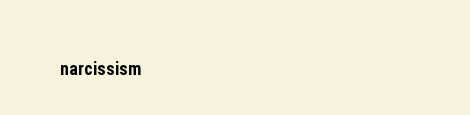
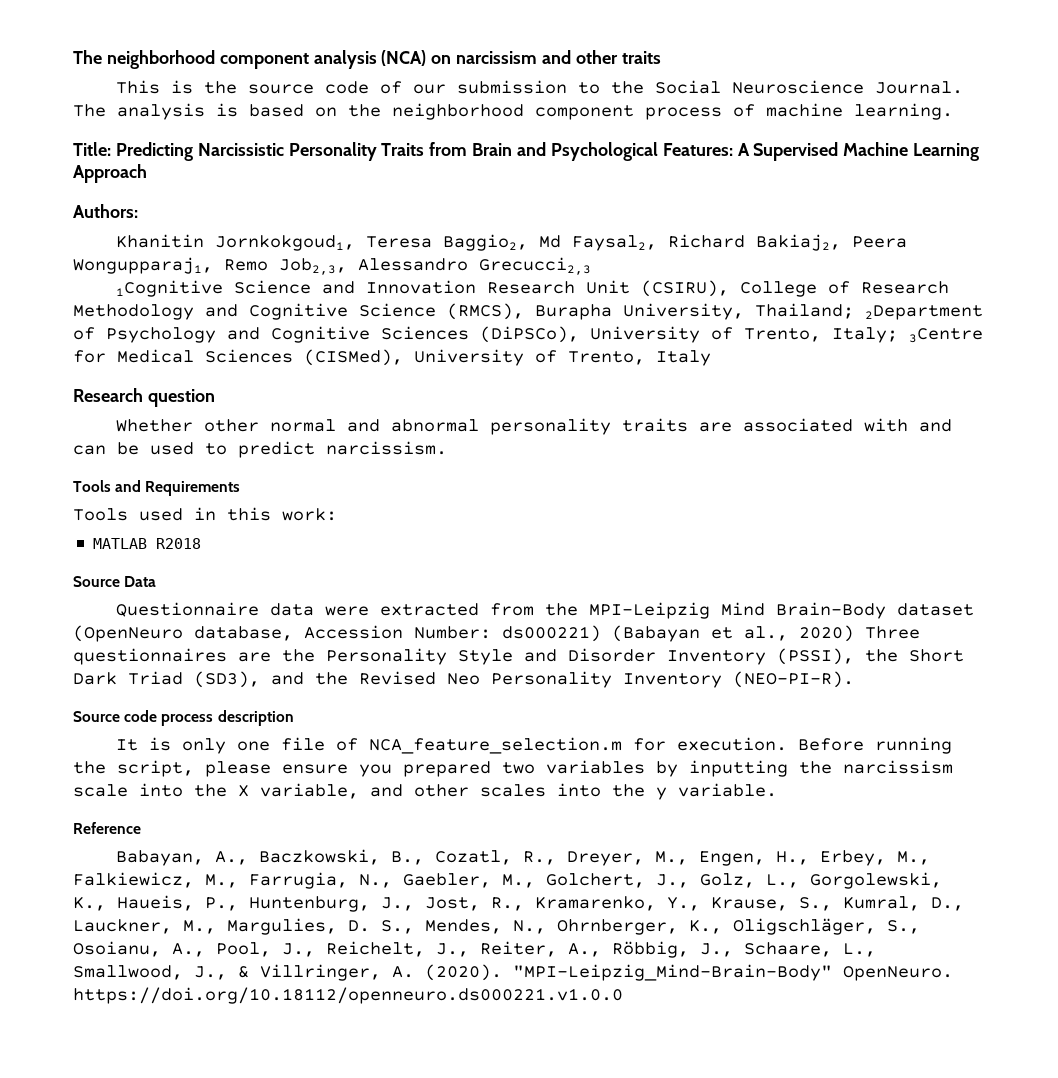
[60,61,141,75] narcissism -> [73,50,661,69] [116,80,964,94] [73,103,953,120] [73,142,980,161] [73,164,147,183] [73,204,138,218] [116,234,908,251] [73,257,591,275] [116,280,950,297] [73,303,983,320] [73,326,983,343] [73,349,711,366] [73,388,215,407] [116,418,953,435] [73,441,447,458] [73,480,241,496] [73,507,337,521] [93,538,202,549] [73,576,157,587] [116,602,975,619] [73,625,920,642] [73,648,964,665] [73,671,854,688] [73,710,294,726] [116,737,953,754] [73,760,953,777] [73,783,777,800] [73,822,141,834] [116,849,931,866] [73,872,942,889] [73,895,964,912] [73,918,920,935] [73,941,876,958] [73,964,953,981] [73,987,623,1004] The neighborhood component analysis (NCA) on narcissism and other traits // This is the source code of our submission to the Social Neuroscience Journal. The analysis is based on the neighborhood component process of machine learning. // Title: Predicting Narcissistic Personality Traits from Brain and Psychological Features: A Supervised Machine Learning Approach // Authors: // Khanitin Jornkokgoud1, Teresa Baggio2, Md Faysal2, Richard Bakiaj2, Peera Wongupparaj1, Remo Job2,3, Alessandro Grecucci2,3 // 1Cognitive Science and Innovation Research Unit (CSIRU), College of Research Methodology and Cognitive Science (RMCS), Burapha University, Thailand; 2Department of Psychology and Cognitive Sciences (DiPSCo), University of Trento, Italy; 3Centre for Medical Sciences (CISMed), University of Trento, Italy // Research question // Whether other normal and abnormal personality traits are associated with and can be used to predict narcissism. // Tools and Requirements // Tools used in this work: // MATLAB R2018 // Source Data // Questionnaire data were extracted from the MPI-Leipzig Mind Brain-Body dataset (OpenNeuro database, Accession Number: ds000221) (Babayan et al., 2020) Three questionnaires are the Personality Style and Disorder Inventory (PSSI), the Short Dark Triad (SD3), and the Revised Neo Personality Inventory (NEO-PI-R). // Source code process description // It is only one file of NCA_feature_selection.m for execution. Before running the script, please ensure you prepared two variables by inputting the narcissism scale into the X variable, and other scales into the y variable. // Reference // Babayan, A., Baczkowski, B., Cozatl, R., Dreyer, M., Engen, H., Erbey, M., Falkiewicz, M., Farrugia, N., Gaebler, M., Golchert, J., Golz, L., Gorgolewski, K., Haueis, P., Huntenburg, J., Jost, R., Kramarenko, Y., Krause, S., Kumral, D., Lauckner, M., Margulies, D. S., Mendes, N., Ohrnberger, K., Oligschläger, S., Osoianu, A., Pool, J., Reichelt, J., Reiter, A., Röbbig, J., Schaare, L., Smallwood, J., & Villringer, A. (2020). "MPI-Leipzig_Mind-Brain-Body" OpenNeuro. https://doi.org/10.18112/openneuro.ds000221.v1.0.0

